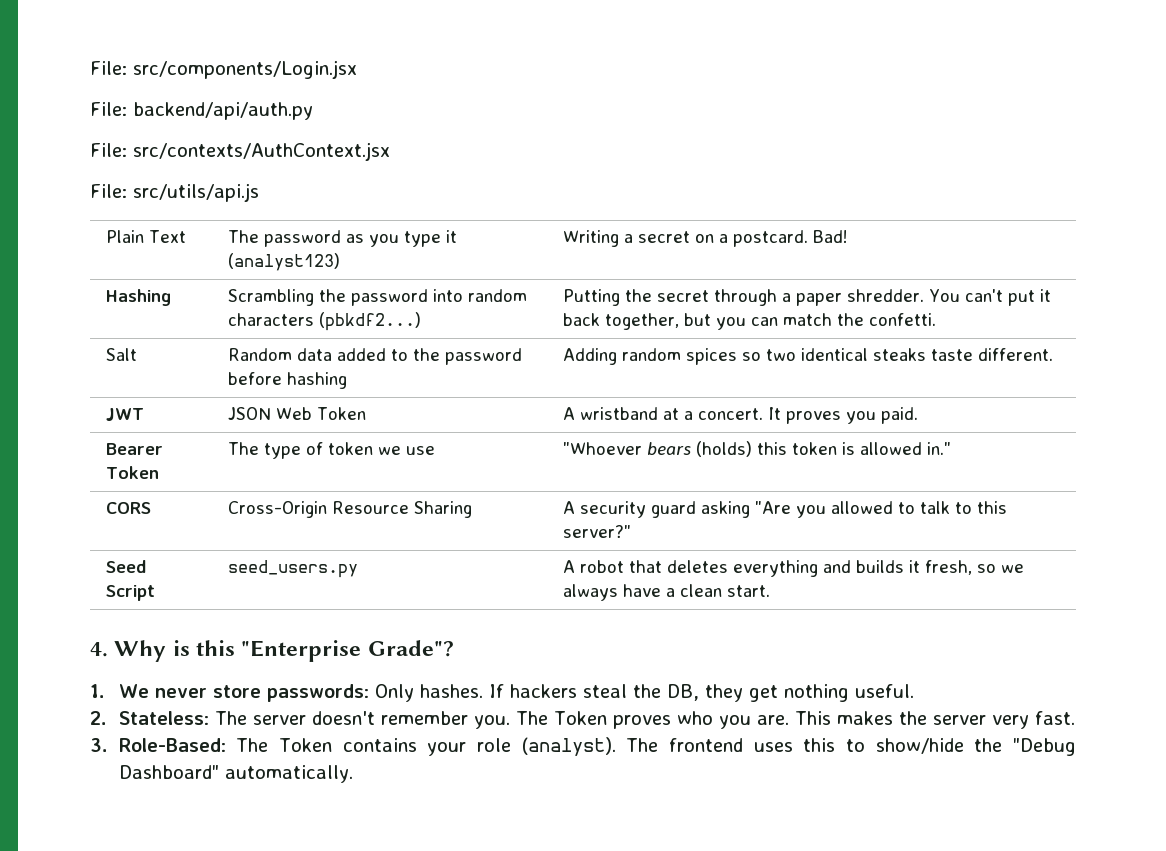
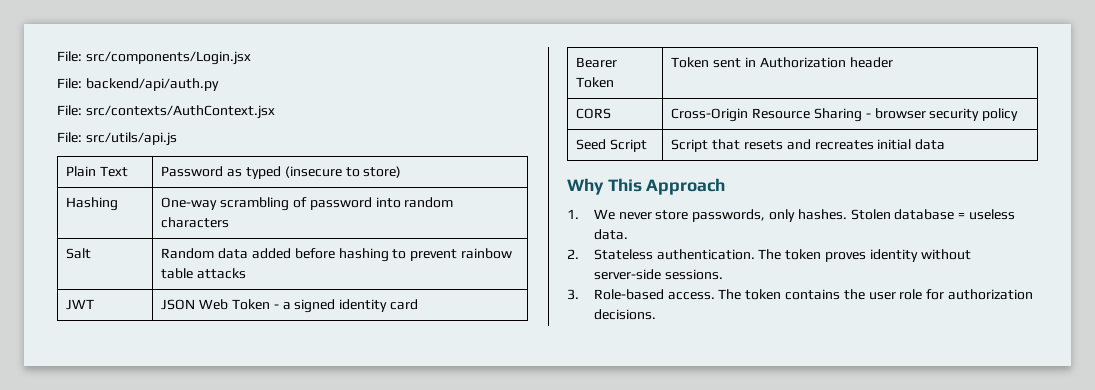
[228,230,458,247] [228,253,341,271] [563,230,849,247] [106,289,172,306] [228,289,528,306] [228,312,422,331] [563,289,1052,306] [563,313,937,330] The password as you type it (analyst123) | Writing a secret on a postcard. Bad! // Hashing | Scrambling the password into random characters (pbkdf2...) | Putting the secret through a paper shredder. You can't put it back together, but you can match the confetti. -> [161,166,402,179] [66,197,119,211] [161,197,454,211] [161,217,230,228] Password as typed (insecure to store) // Hashing | One-way scrambling of password into random characters
[391,348,523,365] to the password -> (292, 253) none
[563,348,1054,365] [106,408,145,421] [228,407,367,420] [563,407,919,424] [106,443,164,455] [106,466,160,479] [228,442,436,459] [563,441,952,457] [106,502,152,514] [228,501,473,518] [563,501,1008,518] [563,525,632,538] [106,560,147,573] [106,585,156,601] [228,560,359,578] [563,560,1025,577] [563,584,771,601] [90,640,454,662] [90,684,914,702] [90,711,1075,729] [90,737,1076,756] [118,765,353,783] | Adding random spices so two identical steaks taste different. // JWT | JSON Web Token | A wristband at a concert. It proves you paid. // Bearer Token | The type of token we use | "Whoever bears (holds) this token is allowed in." // CORS | Cross-Origin Resource Sharing | A security guard asking "Are you allowed to talk to this server?" // Seed Script | seed_users.py | A robot that deletes everything and builds it fresh, so we always have a clean start. // 4. Why is this "Enterprise Grade"? // 1. We never store passwords: Only hashes. If hackers steal the DB, they get nothing useful. // 2. Stateless: The server doesn't remember you. The Token proves who you are. This makes the server very fast. // 3. Role-Based: The Token contains your role (analyst). The frontend uses this to show/hide the "Debug Dashboard" automatically. -> [392,248,512,261] [161,268,247,279] [66,299,95,310] [161,299,418,313] [576,57,618,68] [576,77,615,88] [671,57,893,68] [576,108,612,119] [671,108,1019,122] [576,139,648,152] [671,139,946,152] [567,178,726,195] [567,209,1015,222] [593,229,628,240] [567,249,971,262] [593,269,723,280] [567,289,1033,300] [593,309,656,320] to prevent rainbow table attacks // JWT | JSON Web Token - a signed identity card // Bearer Token | Token sent in Authorization header // CORS | Cross-Origin Resource Sharing - browser security policy // Seed Script | Script that resets and recreates initial data // Why This Approach // 1. We never store passwords, only hashes. Stolen database = useless data. // 2. Stateless authentication. The token proves identity without server-side sessions. // 3. Role-based access. The token contains the user role for authorization decisions.

